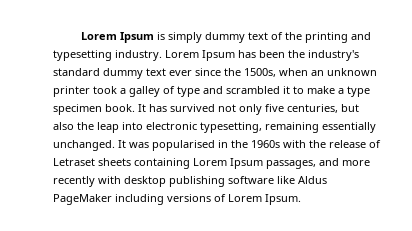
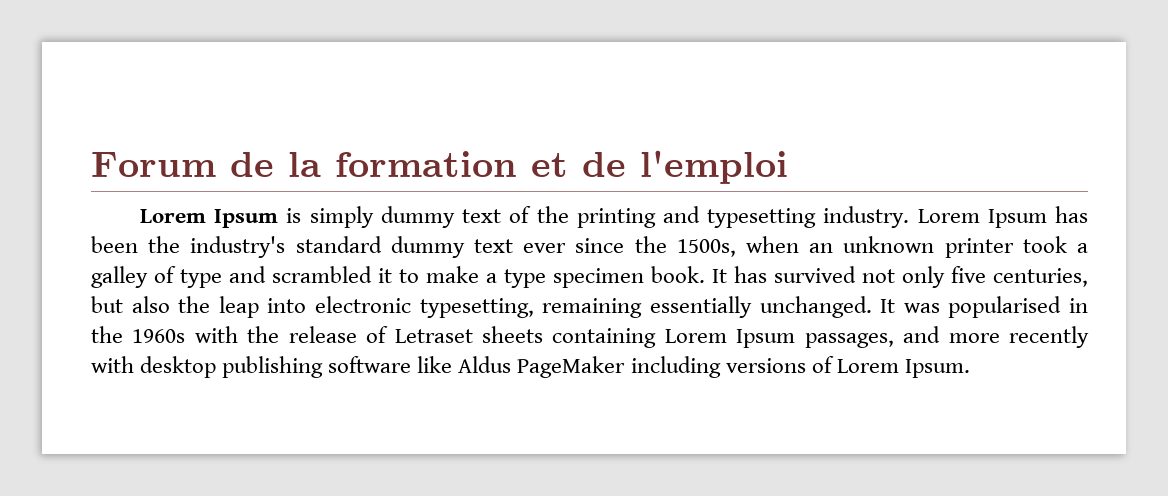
(81, 36) none -> [91,150,788,184] Forum de la formation et de l'emploi //

